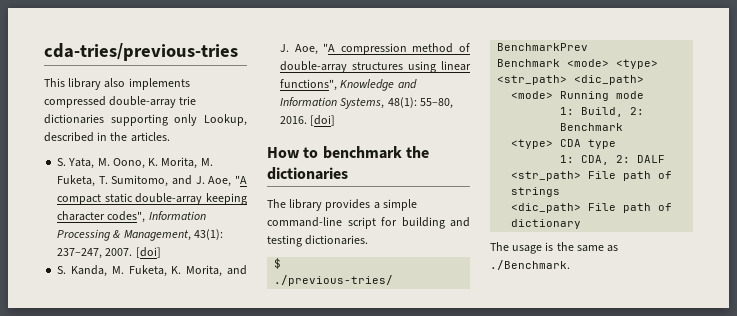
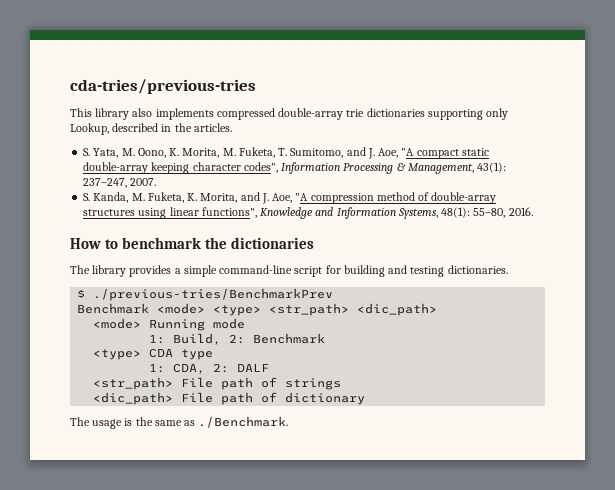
[135,247,161,258] [doi] -> (157, 182) none
[310,115,336,126] [doi] -> (533, 211) none

